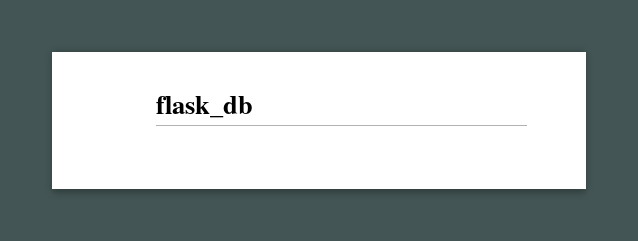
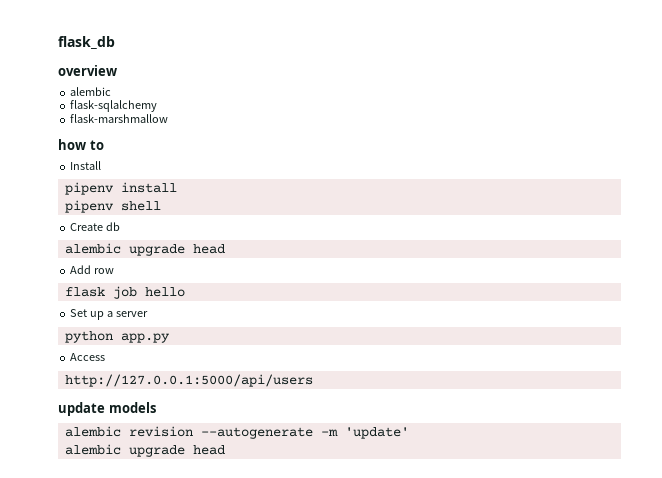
(253, 107) none -> [58,65,117,76] [70,87,112,96] [70,100,158,112] [70,114,169,123] [58,139,104,150] [70,161,102,170] [64,182,177,195] [64,200,161,213] [70,222,121,231] [64,243,225,256] [70,265,115,274] [64,286,185,299] [70,309,149,320] [64,331,170,343] [70,353,106,361] [64,374,313,387] [58,402,156,416] [64,426,409,439] [64,444,225,457] // overview // alembic // flask-sqlalchemy // flask-marshmallow // how to // Install // pipenv install // pipenv shell // Create db // alembic upgrade head // Add row // flask job hello // Set up a server // python app.py // Access // http://127.0.0.1:5000/api/users // update models // alembic revision --autogenerate -m 'update' // alembic upgrade head

